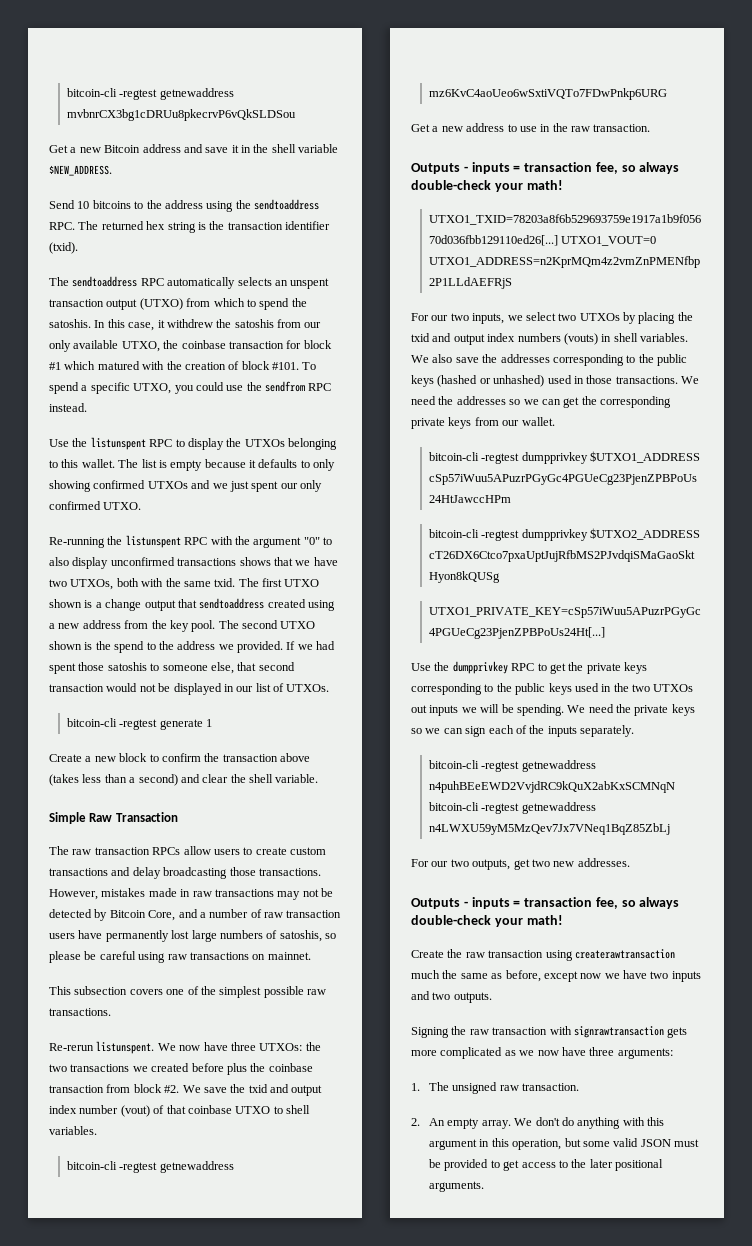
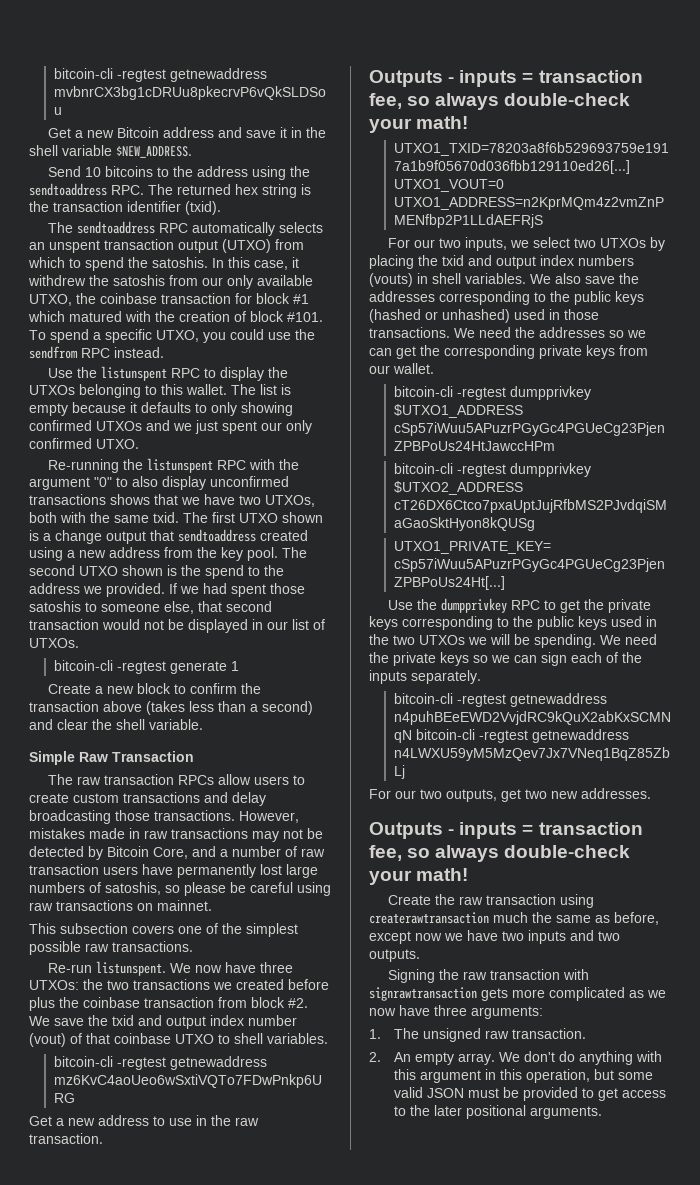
[49,1043,94,1051] Re-rerun -> [47,963,92,973] Re-run
[411,705,459,716] out inputs -> (465, 640) none

